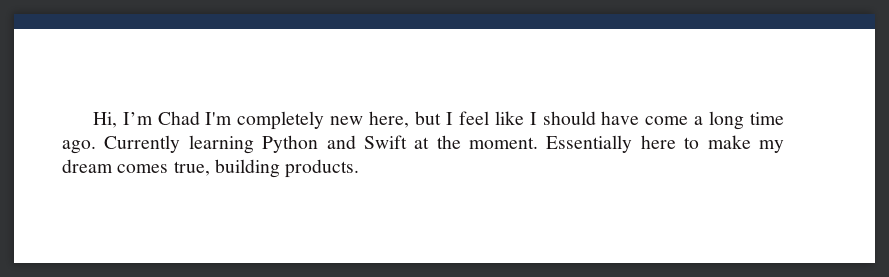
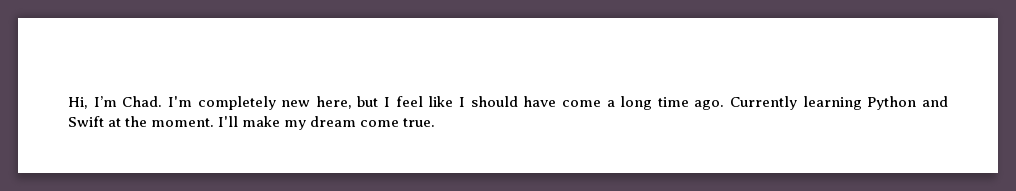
[157,111,200,125] Chad -> [122,96,163,107] Chad.
[546,135,784,153] [62,159,360,178] Essentially here to make my dream comes true, building products. -> [218,116,436,130] I'll make my dream come true.

